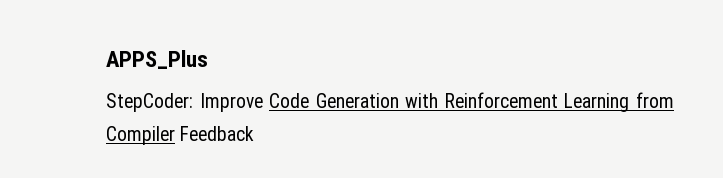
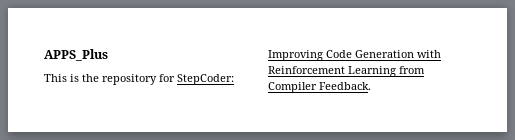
[106,93,263,112] StepCoder: Improve -> [44,74,234,85] [268,50,323,61] This is the repository for StepCoder: Improving
[180,126,255,141] Feedback -> [319,82,371,90] Feedback.

